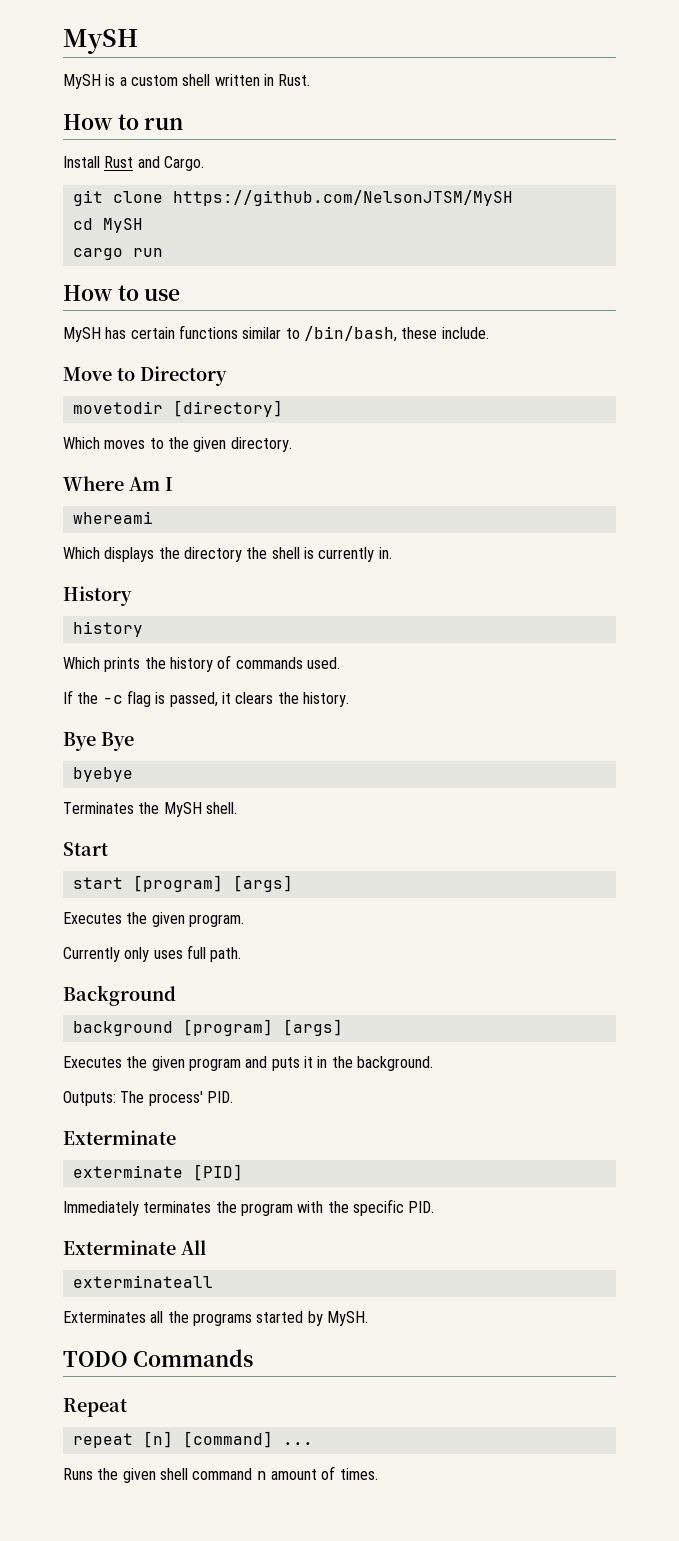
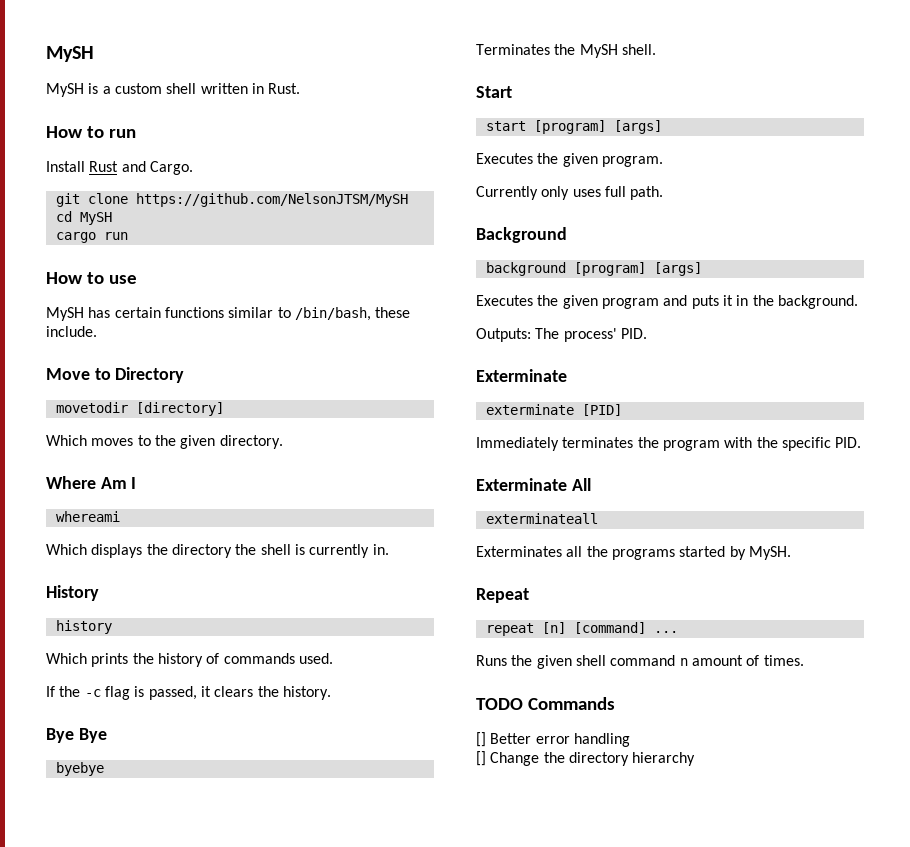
[63,1349,253,1367] // TODO Commands -> (791, 553) none
(378, 1474) none -> [476,697,615,710] [476,732,630,747] [476,751,696,766] // TODO Commands // [] Better error handling // [] Change the directory hierarchy

